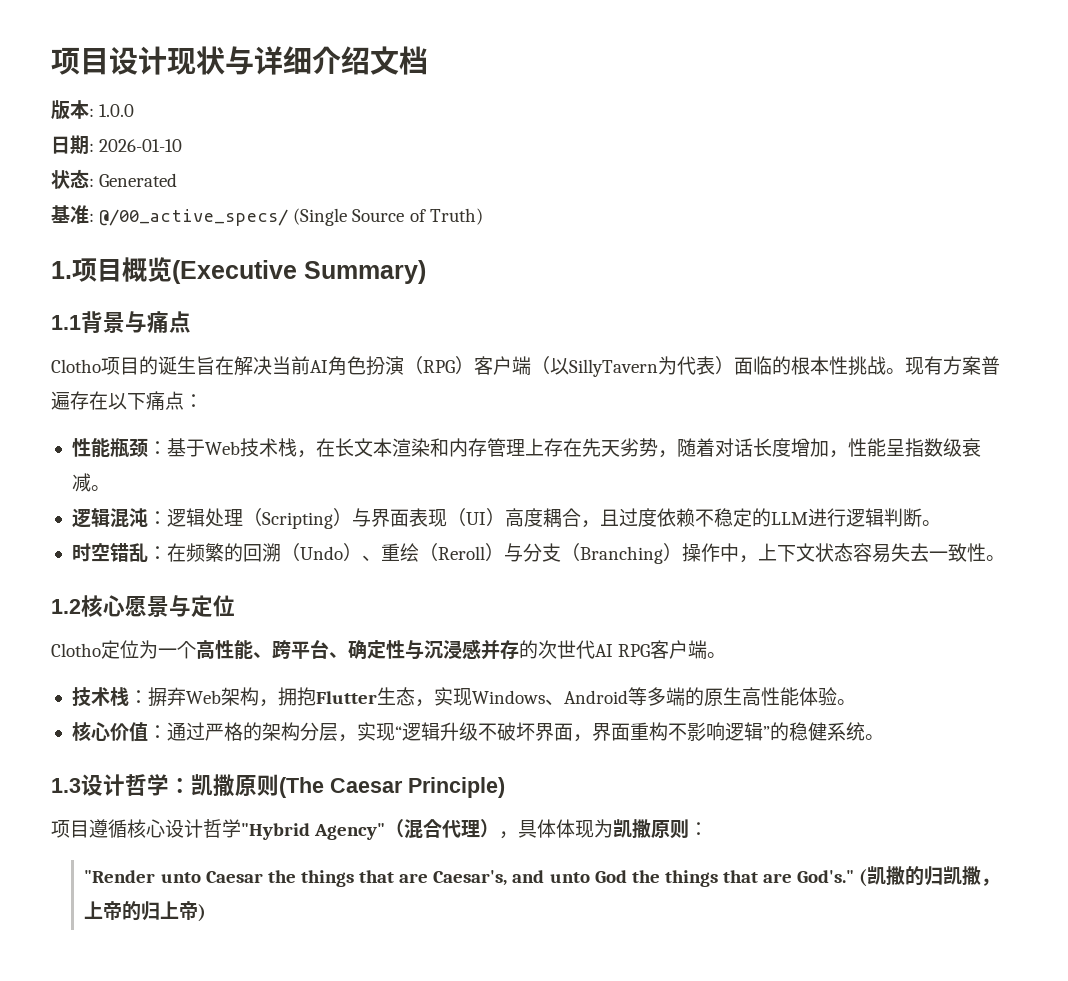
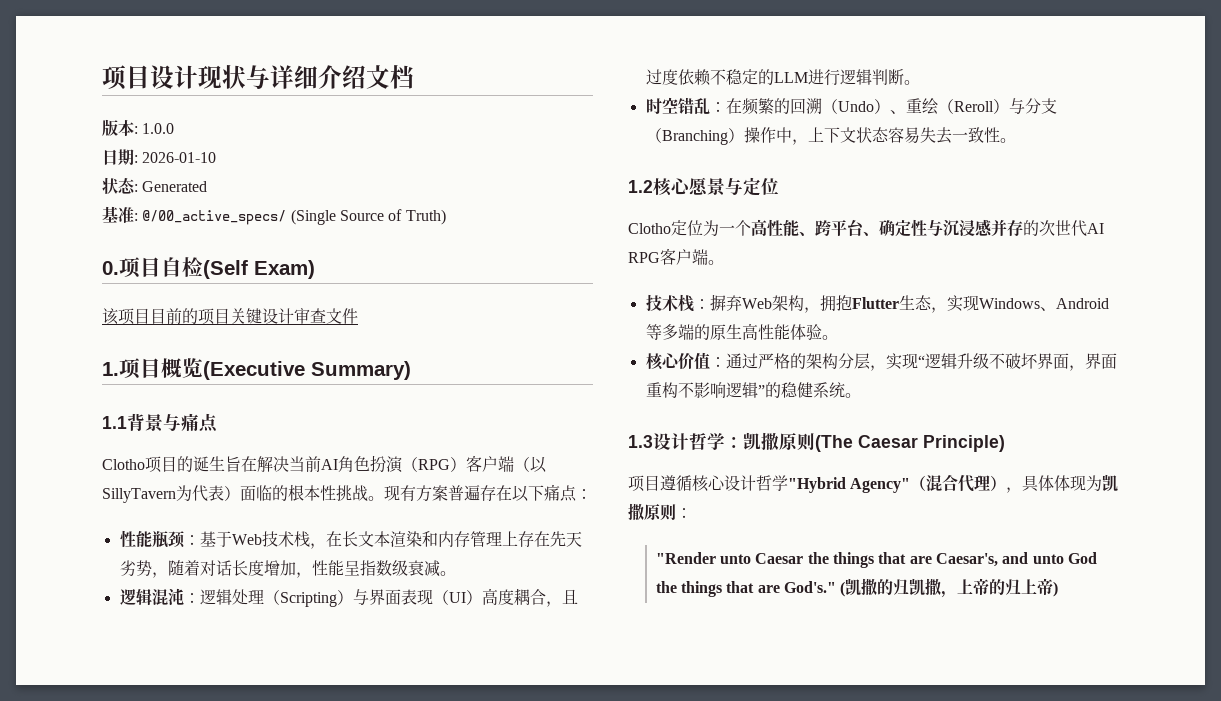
(483, 216) none -> [102,257,315,279] [102,307,358,325] // 0.项目自检(Self Exam) // 该项目目前的项目关键设计审查文件

